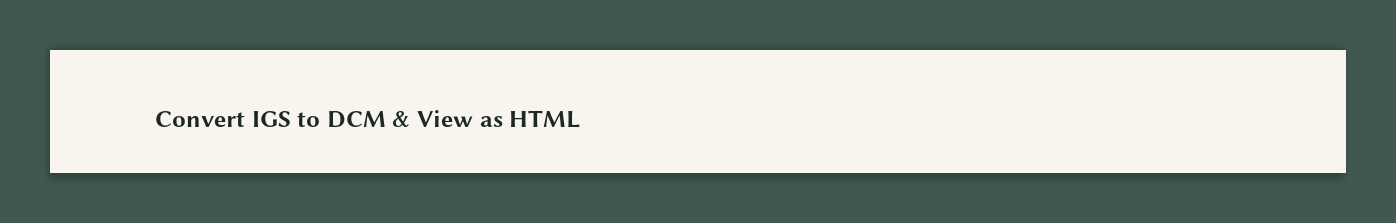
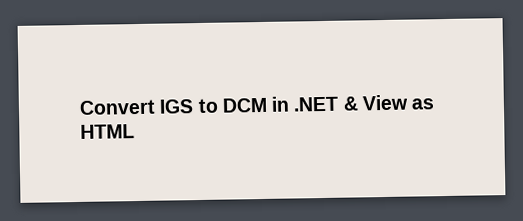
(386, 119) none -> [271,96,340,112] in .NET

